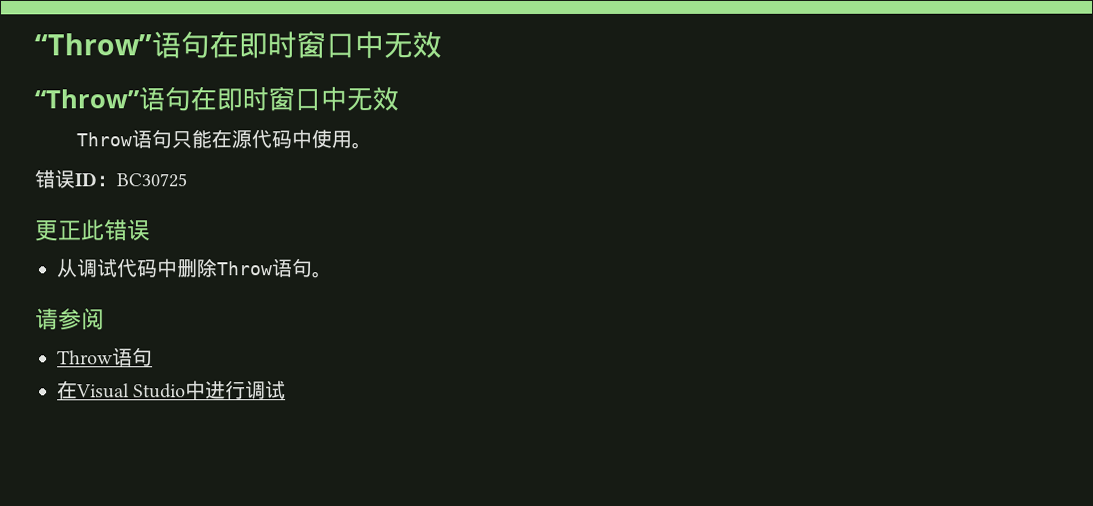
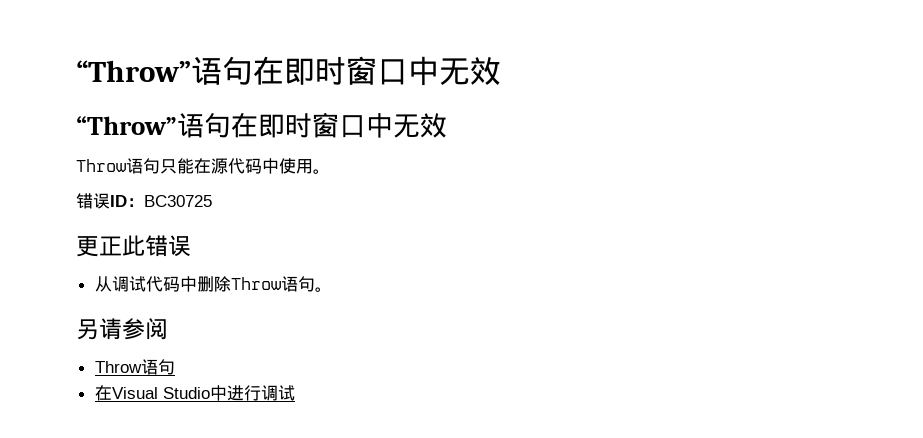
(333, 275) none -> [76,319,99,340] 另

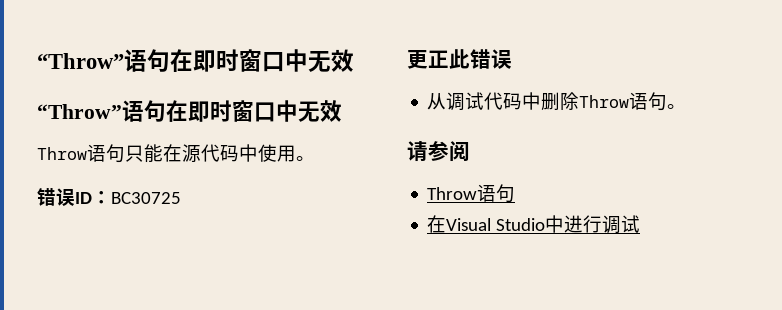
[76,319,99,340] 另 -> (687, 106) none

